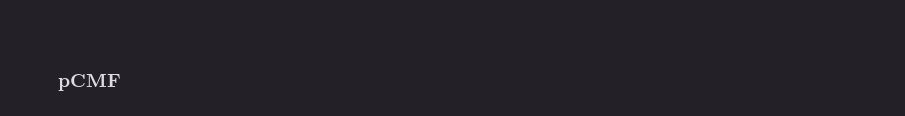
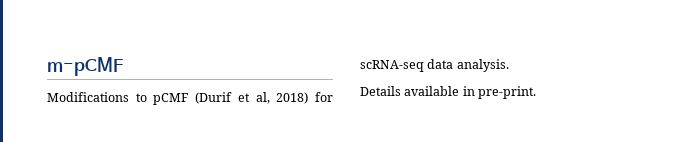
[58,73,121,91] pCMF -> [47,57,123,76] [47,92,334,105] [360,59,509,72] [360,86,537,99] m-pCMF // Modifications to pCMF (Durif et al, 2018) for scRNA-seq data analysis. // Details available in pre-print.

